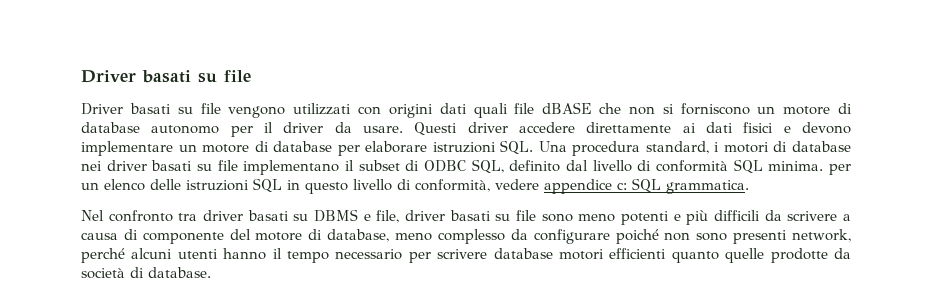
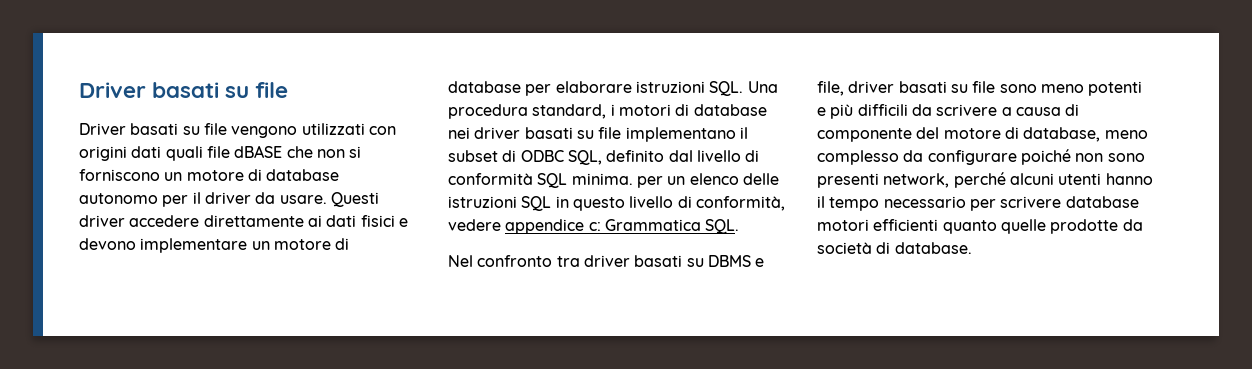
[632,178,749,194] SQL grammatica. -> [604,219,740,234] Grammatica SQL.

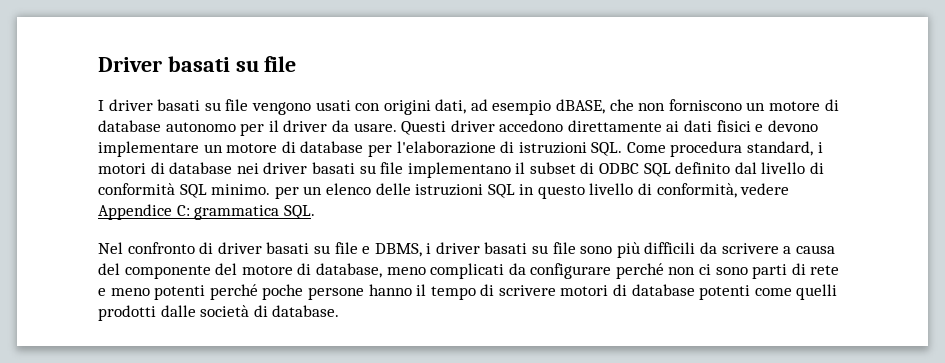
[79,123,126,135] Driver -> [98,99,153,111] I driver
[301,123,365,135] utilizzati -> [315,100,351,111] usati
[131,145,283,161] dati quali file dBASE -> [435,99,606,115] dati, ad esempio dBASE,
[349,146,362,158] si -> (666, 107) none
[129,215,200,227] accedere -> [499,120,564,132] accedono
[555,81,632,93] elaborare -> [396,141,515,154] l'elaborazione di
[747,81,778,93] Una -> [626,142,666,153] Come
[567,150,602,165] SQL, -> [643,163,671,177] SQL
[571,173,633,185] minima. -> [211,184,271,195] minimo.
[505,219,701,234] appendice c: Grammatica -> [98,204,280,220] Appendice C: grammatica
[556,255,765,267] [817,81,844,96] tra driver basati su DBMS e file, -> [199,242,432,257] di driver basati su file e DBMS, i
[1040,81,1143,96] [817,107,826,116] meno potenti e -> (613, 250) none
[1065,104,1080,116] di -> [98,263,120,275] del
[817,150,899,165] complesso -> [430,263,505,279] complicati
[1020,149,1145,165] [817,172,1153,188] [817,196,1139,211] [817,219,1143,234] poiché non sono presenti network, perché alcuni utenti hanno il tempo necessario per scrivere database motori efficienti quanto quelle prodotte da -> [615,263,840,279] [98,284,838,300] [98,305,196,321] perché non ci sono parti di rete e meno potenti perché poche persone hanno il tempo di scrivere motori di database potenti come quelli prodotti dalle

